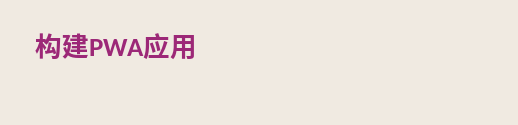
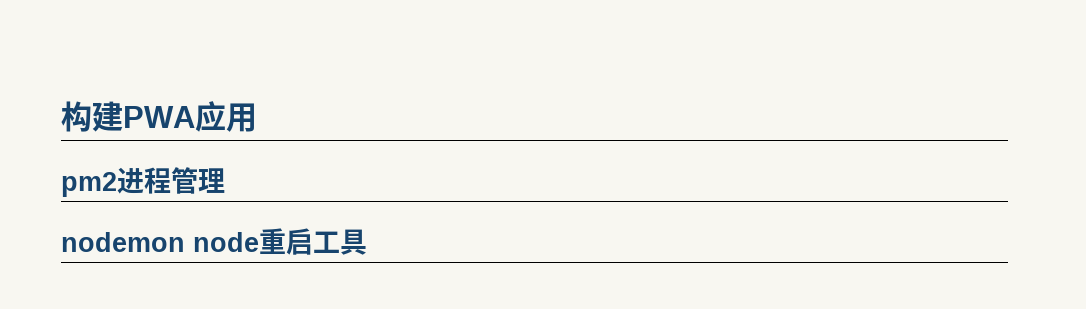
(197, 47) none -> [61,167,225,197] [61,228,367,255] // pm2进程管理 // nodemon node重启工具

